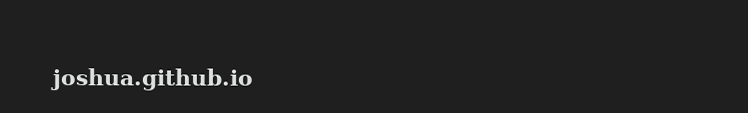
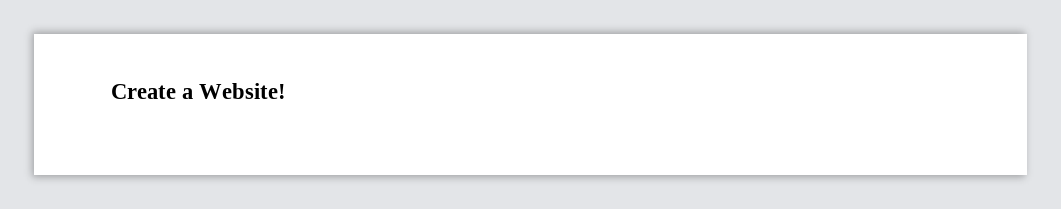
[50,68,253,91] joshua.github.io -> [111,83,287,99] Create a Website!

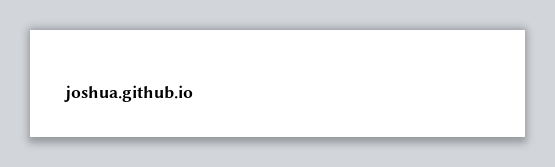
[111,83,287,99] Create a Website! -> [64,85,193,102] joshua.github.io

